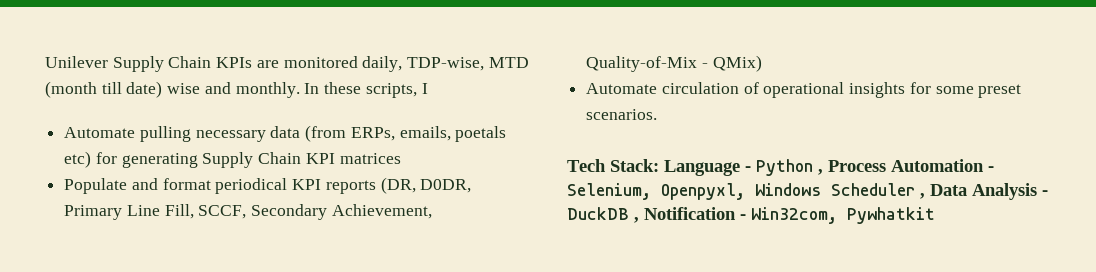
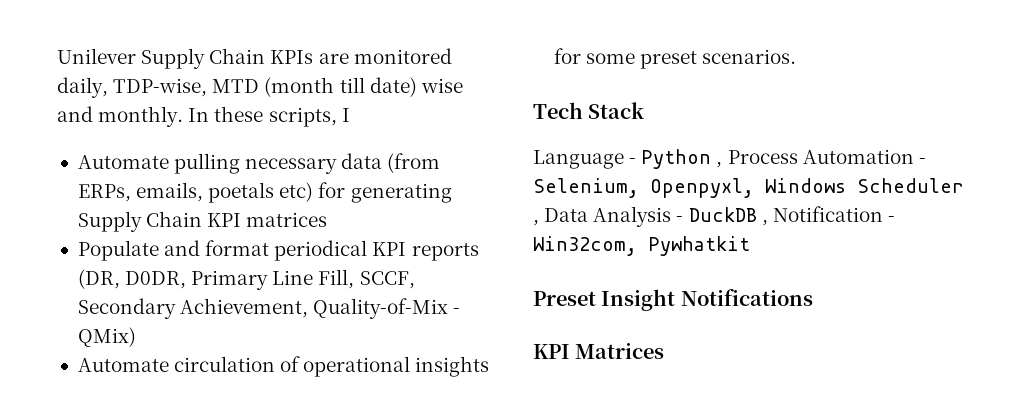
[610,159,659,172] Stack: -> [588,102,645,119] Stack //
(935, 215) none -> [533,289,813,311] [533,343,665,359] // Preset Insight Notifications // KPI Matrices

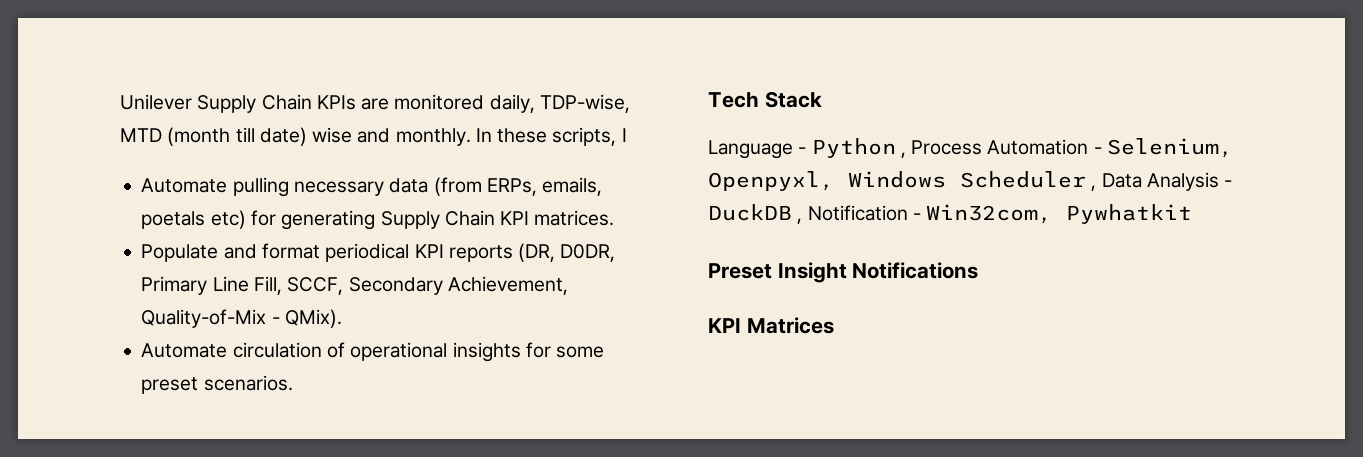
[246,212,328,227] matrices -> [534,210,615,226] matrices.
[77,327,136,347] QMix) -> [284,309,342,328] QMix).

